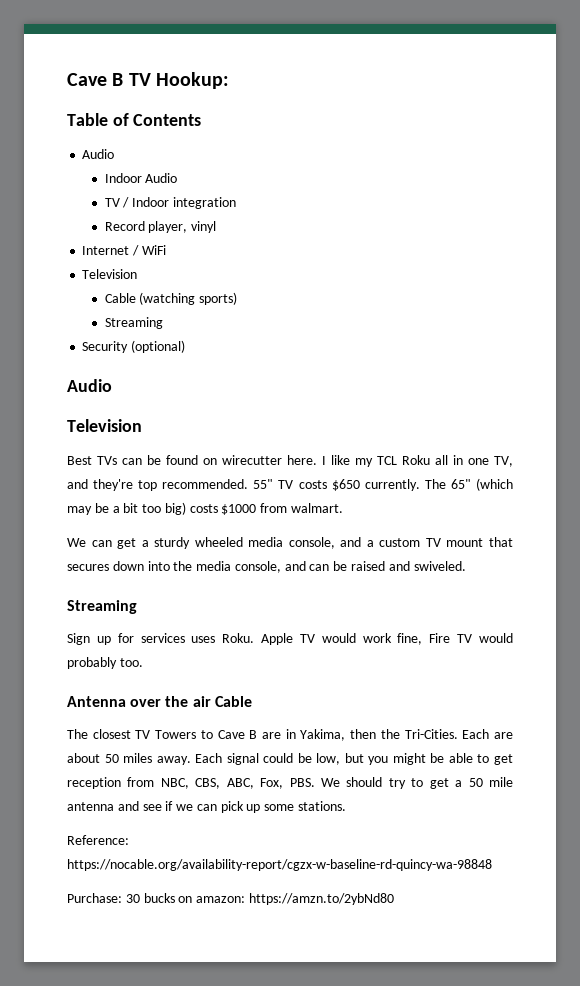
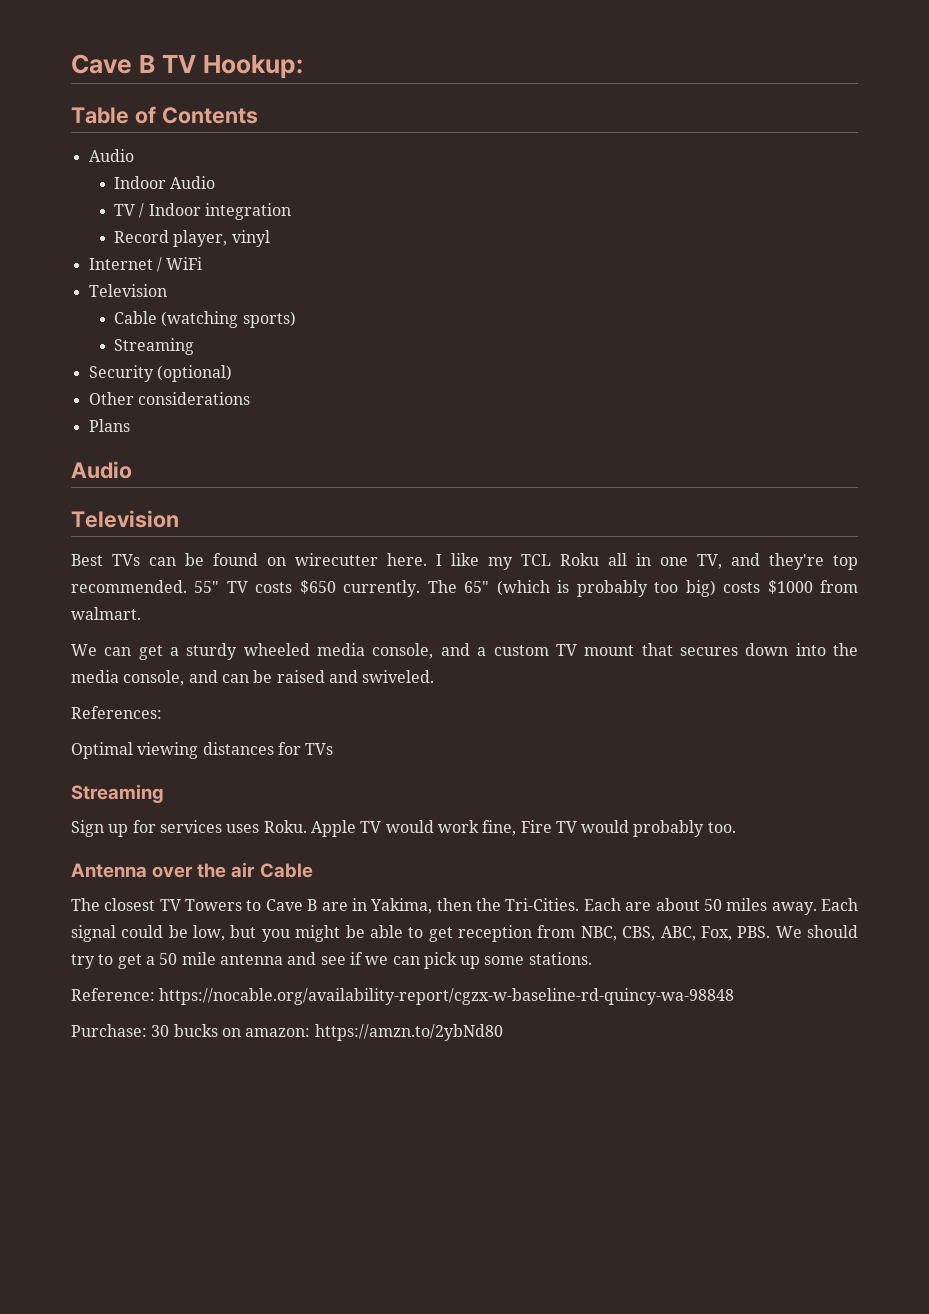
(186, 346) none -> [88,392,250,405] [88,419,130,432] // Other considerations // Plans
[67,503,139,515] may be a bit -> [557,580,648,597] is probably
(466, 566) none -> [71,706,162,719] [71,742,334,759] // References: // Optimal viewing distances for TVs

